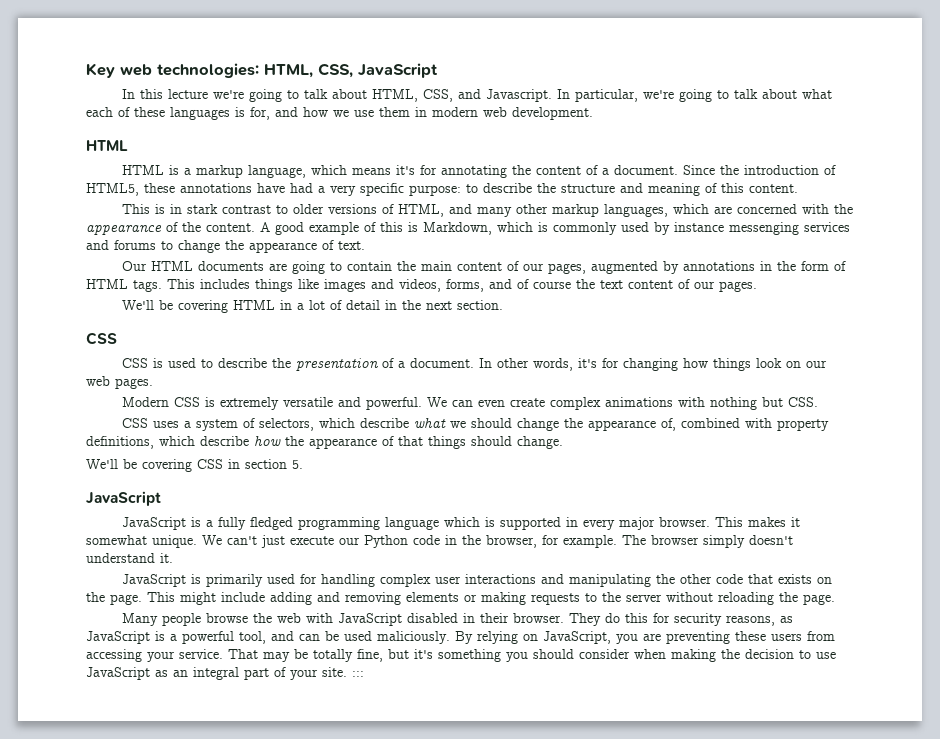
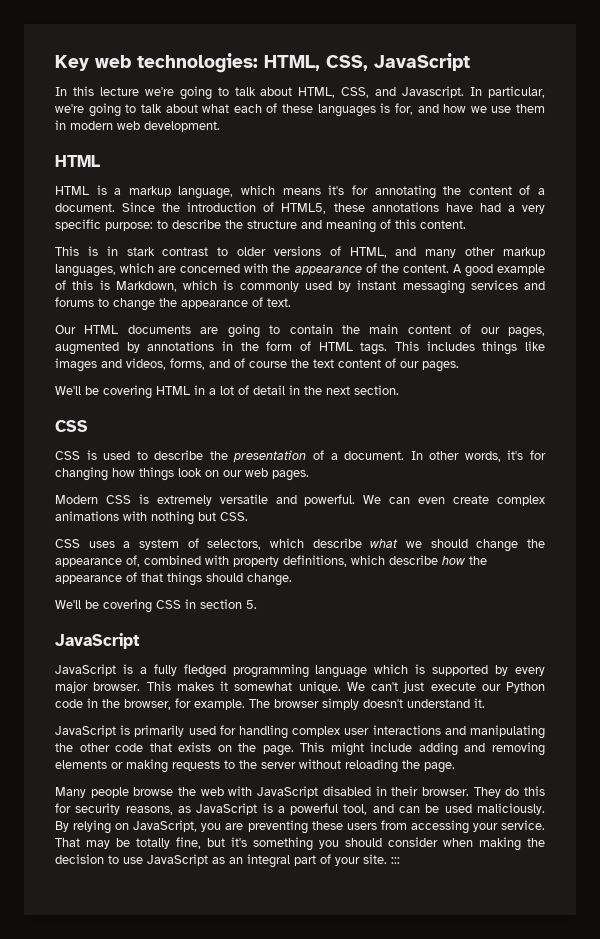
[674,222,799,235] instance messenging -> [357,280,465,294] instant messaging
[565,517,578,527] in -> [495,665,509,676] by

